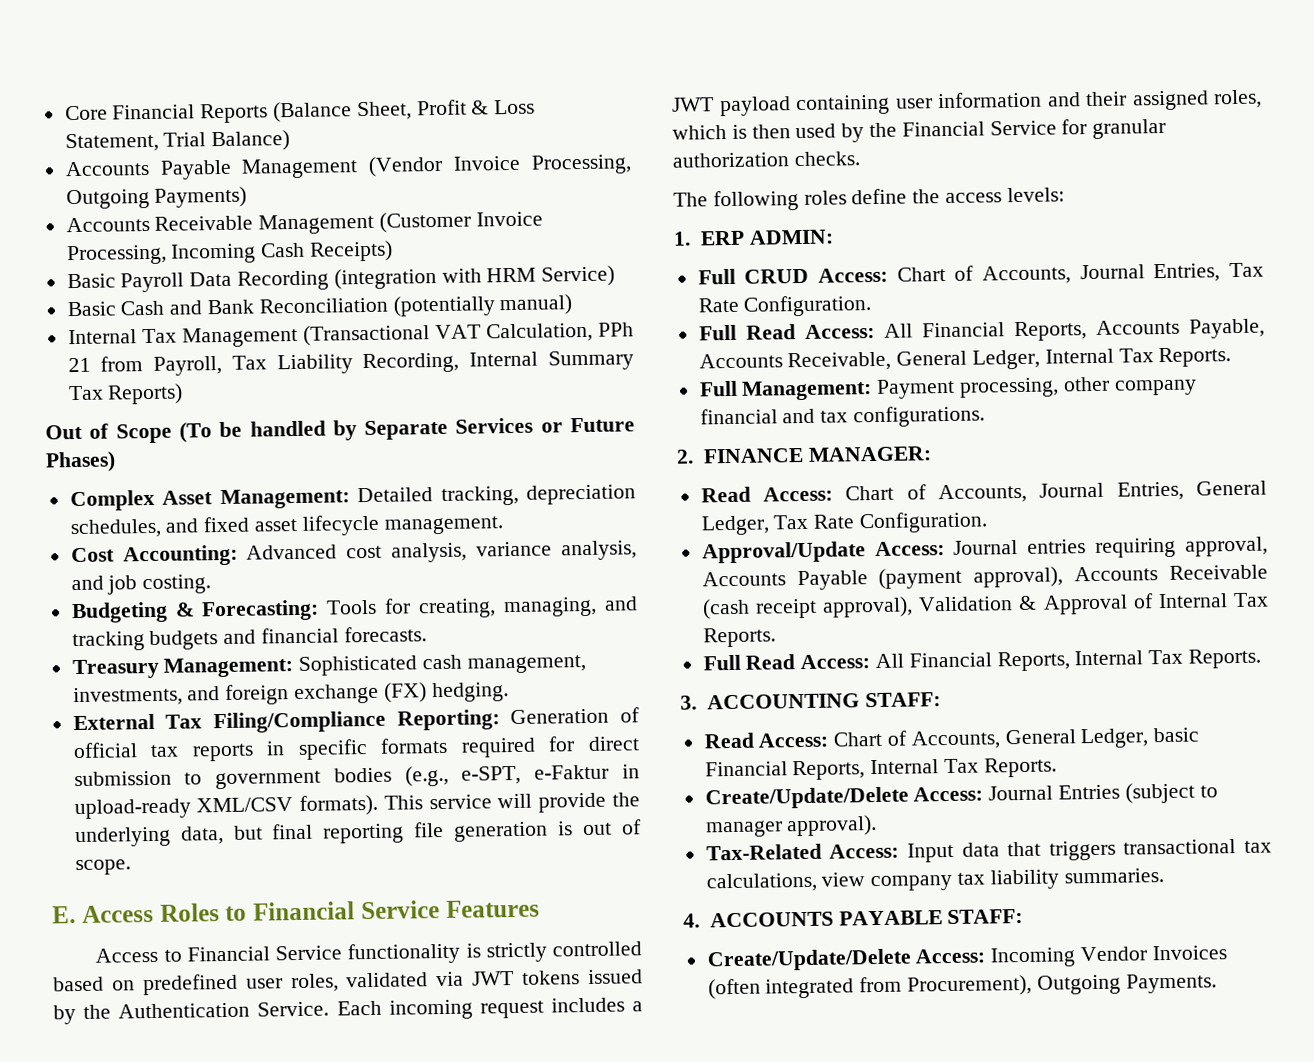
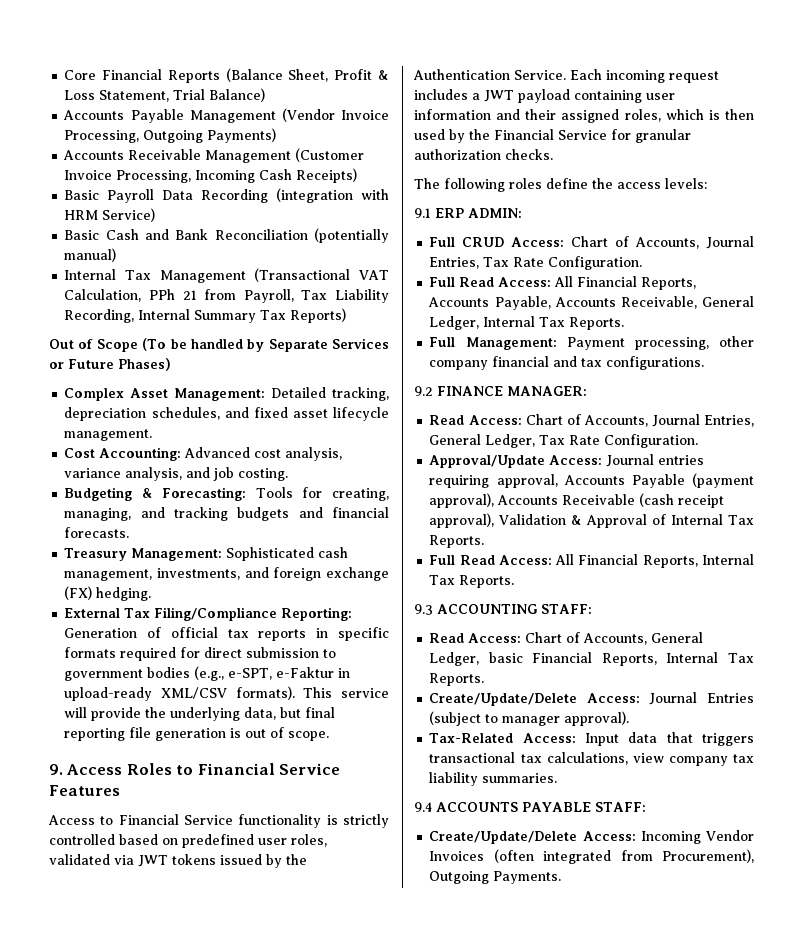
[52,906,76,924] E. -> [49,764,63,775] 9.
[673,231,691,246] 1. -> [414,208,431,218] 9.1
[676,449,694,464] 2. -> [414,386,433,396] 9.2
[680,695,697,710] 3. -> [414,604,433,615] 9.3
[683,913,700,928] 4. -> [414,802,432,812] 9.4

